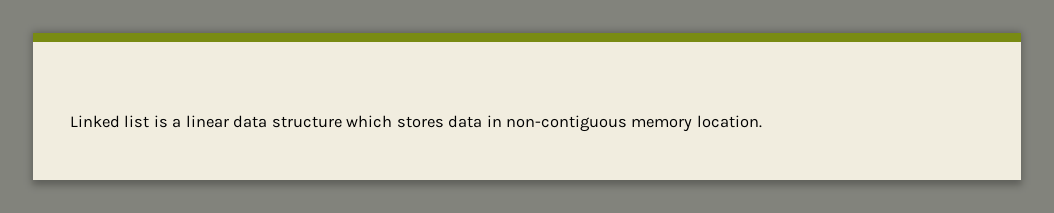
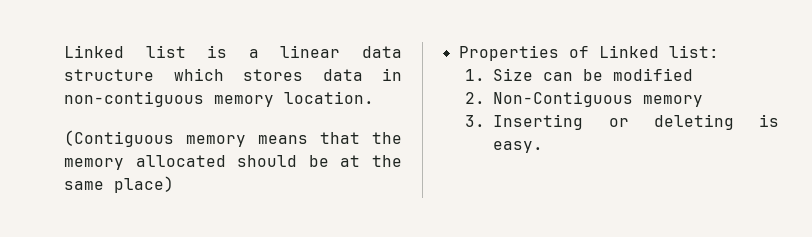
(762, 121) none -> [64,130,402,147] [64,155,402,170] [64,176,174,193] [458,45,719,61] [465,68,694,81] [465,91,704,107] [465,114,779,130] [493,141,544,153] // (Contiguous memory means that the memory allocated should be at the same place) // Properties of Linked list: // 1. Size can be modified // 2. Non-Contiguous memory // 3. Inserting or deleting is easy.

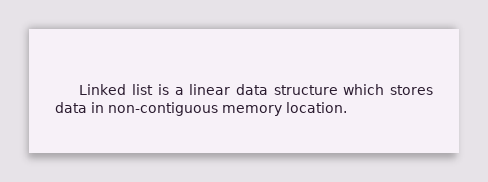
[64,130,402,147] [64,155,402,170] [64,176,174,193] [458,45,719,61] [465,68,694,81] [465,91,704,107] [465,114,779,130] [493,141,544,153] // (Contiguous memory means that the memory allocated should be at the same place) // Properties of Linked list: // 1. Size can be modified // 2. Non-Contiguous memory // 3. Inserting or deleting is easy. -> (347, 107) none

